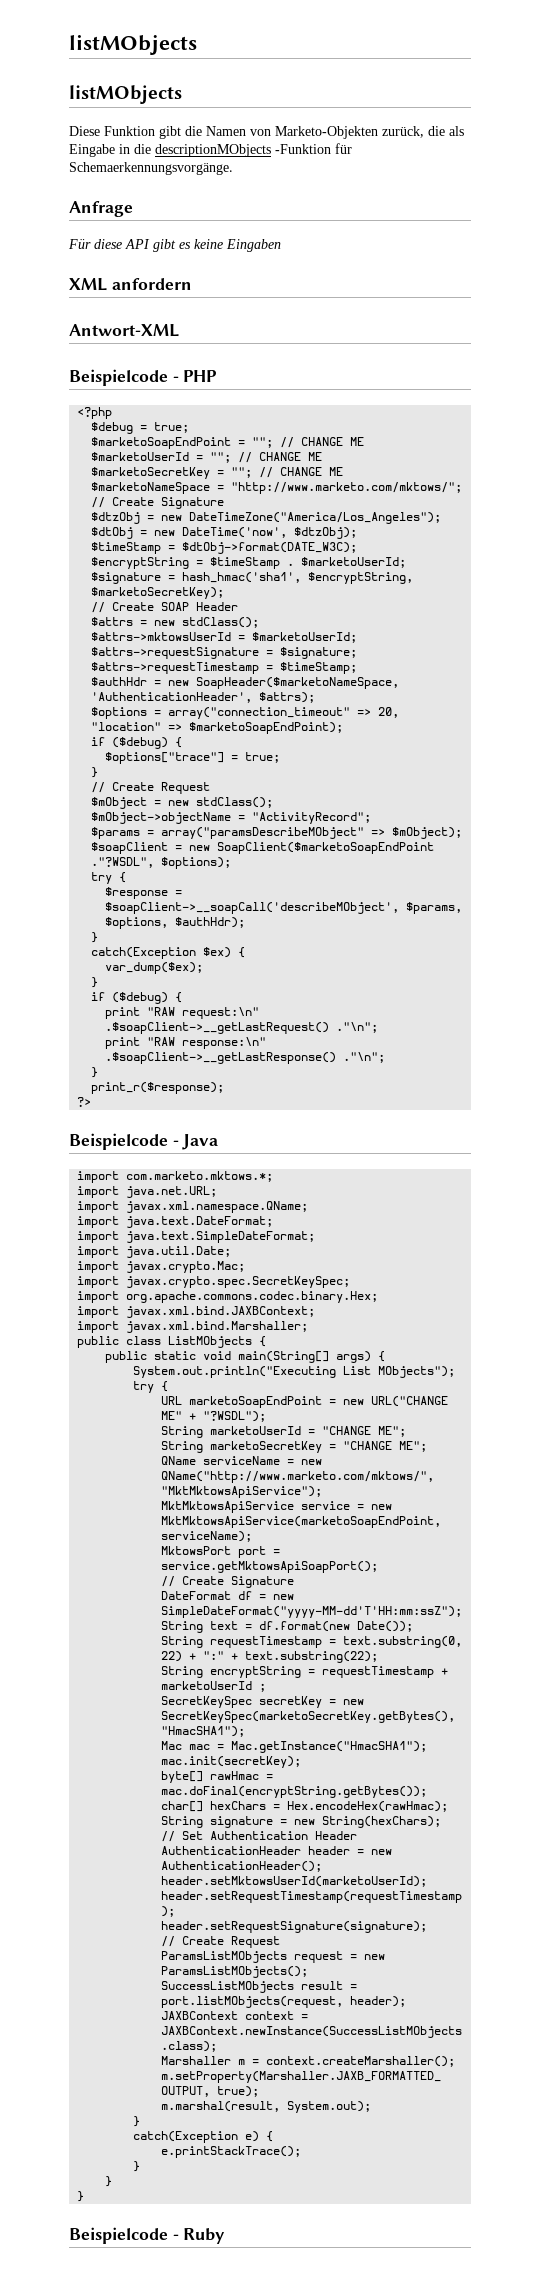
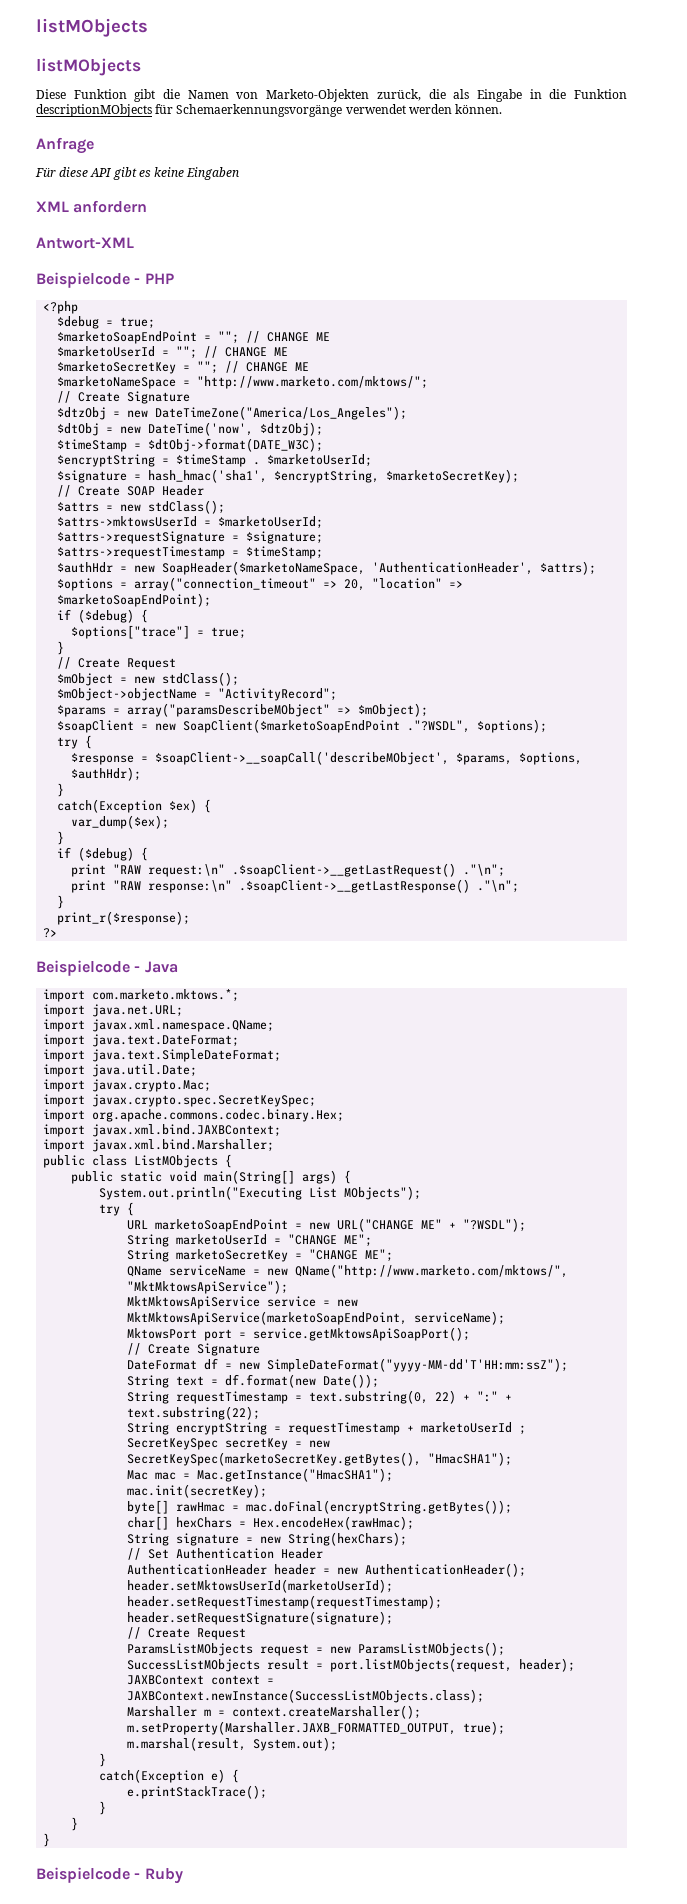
[155,143,352,157] [69,162,233,175] descriptionMObjects -Funktion für Schemaerkennungsvorgänge. -> [574,89,627,99] [36,104,503,117] Funktion descriptionMObjects für Schemaerkennungsvorgänge verwendet werden können.

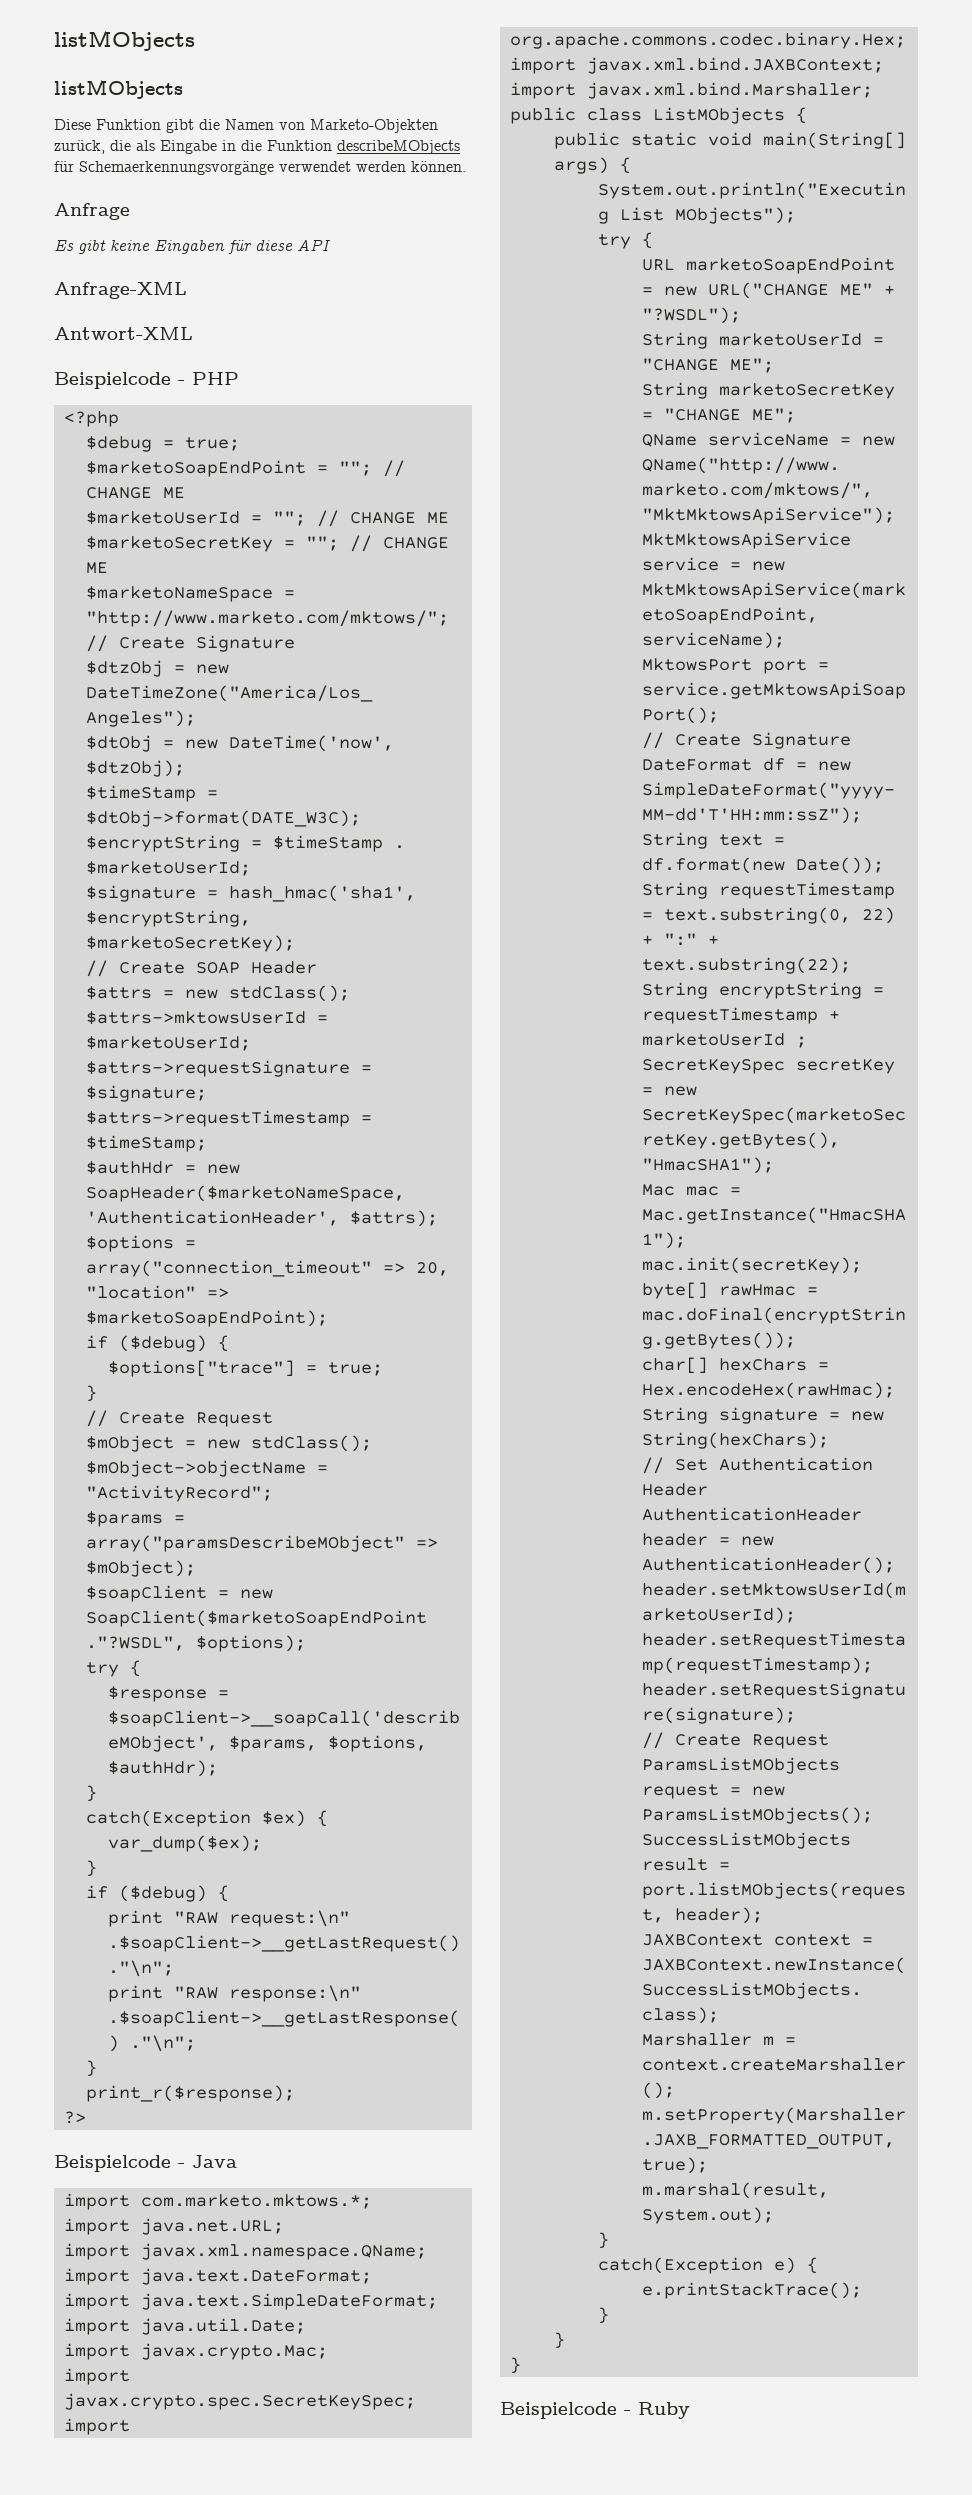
[36,104,152,117] descriptionMObjects -> [337,140,460,154] describeMObjects
[35,167,240,180] [36,200,148,213] Für diese API gibt es keine Eingaben // XML anfordern -> [54,239,330,254] [54,282,187,299] Es gibt keine Eingaben für diese API // Anfrage-XML

